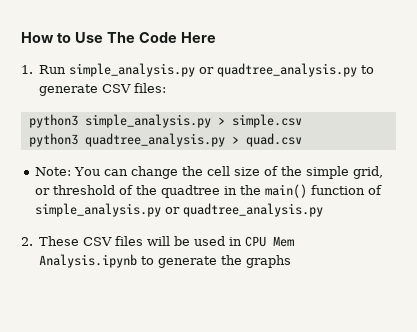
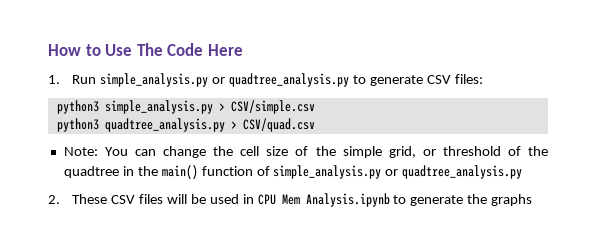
[231,114,302,128] simple.csv -> [230,100,315,114] CSV/simple.csv
[245,133,302,147] quad.csv -> [242,118,315,132] CSV/quad.csv

